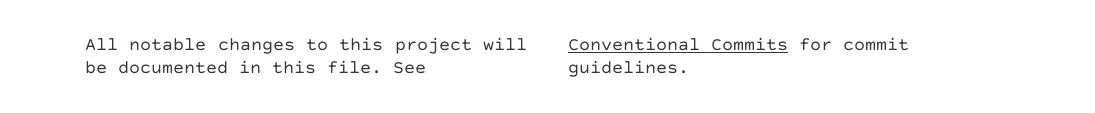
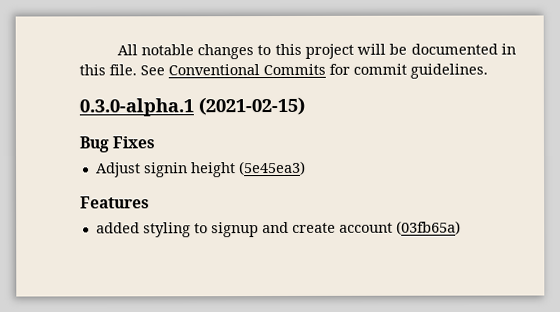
(689, 68) none -> [79,96,305,117] [79,136,156,153] [95,160,306,178] [80,196,150,209] [95,220,461,238] // 0.3.0-alpha.1 (2021-02-15) // Bug Fixes // Adjust signin height (5e45ea3) // Features // added styling to signup and create account (03fb65a)

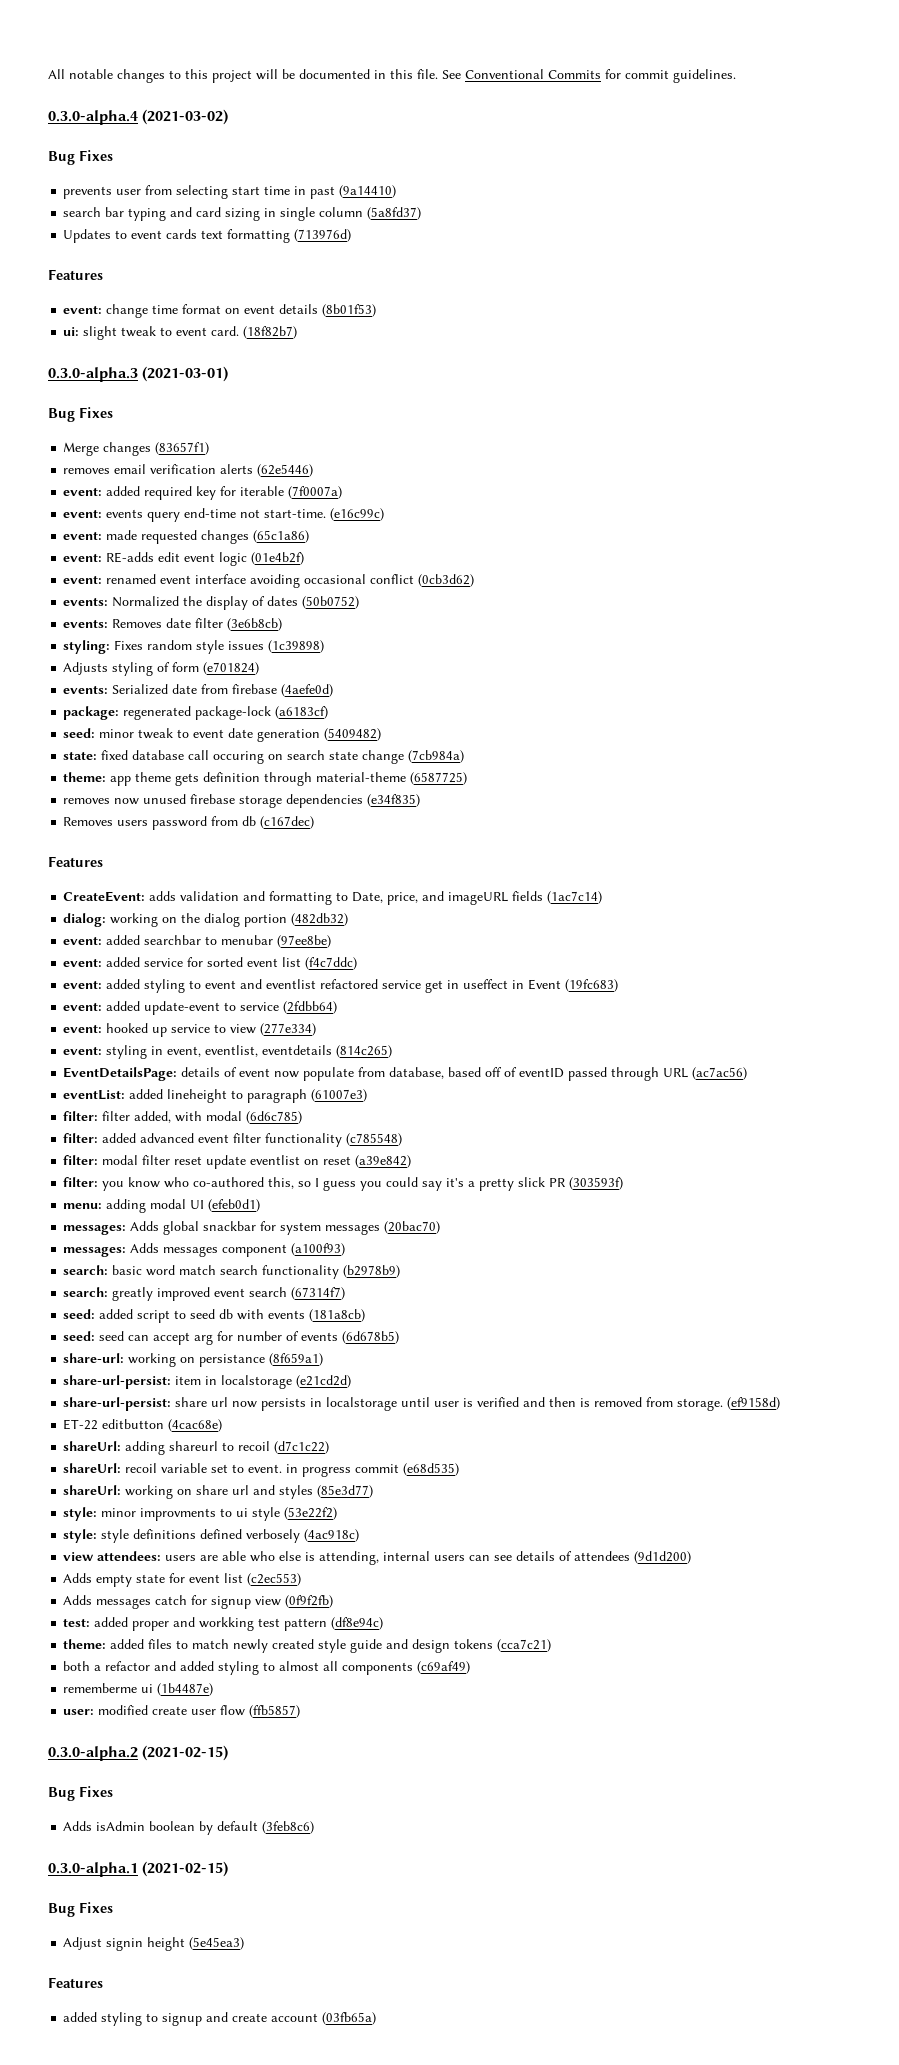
(488, 71) none -> [48,109,229,125] [48,150,113,165] [63,185,397,199] [63,207,422,221] [63,229,352,243] [48,269,103,280] [63,304,377,318] [63,326,298,340] [48,366,229,382] [48,407,113,422] [63,442,210,456] [63,464,314,477] [63,486,343,500] [63,508,385,522] [63,530,310,544] [63,552,305,566] [63,574,475,588] [63,596,360,610] [63,618,283,631] [63,640,325,654] [63,662,260,676] [63,684,334,697] [63,706,329,720] [63,728,382,742] [63,750,465,764] [63,772,468,786] [63,794,421,808] [63,816,315,830] [48,856,103,867] [63,891,603,905] [63,913,349,927] [63,935,332,948] [63,957,358,970] [63,979,619,993] [63,1001,338,1015] [63,1023,317,1037] [63,1045,393,1059] [63,1067,748,1081] [63,1089,368,1103] [63,1111,303,1124] [63,1133,403,1147] [63,1155,412,1169] [63,1177,624,1191] [63,1199,261,1213] [63,1221,441,1235] [63,1243,346,1257] [63,1265,401,1279] [63,1287,346,1301] [63,1309,366,1323] [63,1331,400,1345] [63,1353,324,1367] [63,1375,352,1389] [63,1397,781,1411] [63,1419,223,1432] [63,1441,330,1455] [63,1463,460,1477] [63,1485,374,1499] [63,1507,338,1521] [63,1529,360,1543] [63,1551,692,1565] [63,1573,302,1587] [63,1595,334,1609] [63,1617,384,1631] [63,1639,552,1653] [63,1661,471,1675] [63,1683,214,1696] [63,1705,301,1718] [48,1745,229,1761] [48,1786,113,1801] [63,1821,315,1835] // 0.3.0-alpha.4 (2021-03-02) // Bug Fixes // prevents user from selecting start time in past (9a14410) // search bar typing and card sizing in single column (5a8fd37) // Updates to event cards text formatting (713976d) // Features // event: change time format on event details (8b01f53) // ui: slight tweak to event card. (18f82b7) // 0.3.0-alpha.3 (2021-03-01) // Bug Fixes // Merge changes (83657f1) // removes email verification alerts (62e5446) // event: added required key for iterable (7f0007a) // event: events query end-time not start-time. (e16c99c) // event: made requested changes (65c1a86) // event: RE-adds edit event logic (01e4b2f) // event: renamed event interface avoiding occasional conflict (0cb3d62) // events: Normalized the display of dates (50b0752) // events: Removes date filter (3e6b8cb) // styling: Fixes random style issues (1c39898) // Adjusts styling of form (e701824) // events: Serialized date from firebase (4aefe0d) // package: regenerated package-lock (a6183cf) // seed: minor tweak to event date generation (5409482) // state: fixed database call occuring on search state change (7cb984a) // theme: app theme gets definition through material-theme (6587725) // removes now unused firebase storage dependencies (e34f835) // Removes users password from db (c167dec) // Features // CreateEvent: adds validation and formatting to Date, price, and imageURL fields (1ac7c14) // dialog: working on the dialog portion (482db32) // event: added searchbar to menubar (97ee8be) // event: added service for sorted event list (f4c7ddc) // event: added styling to event and eventlist refactored service get in useffect in Event (19fc683) // event: added update-event to service (2fdbb64) // event: hooked up service to view (277e334) // event: styling in event, eventlist, eventdetails (814c265) // EventDetailsPage: details of event now populate from database, based off of eventID passed through URL (ac7ac56) // eventList: added lineheight to paragraph (61007e3) // filter: filter added, with modal (6d6c785) // filter: added advanced event filter functionality (c785548) // filter: modal filter reset update eventlist on reset (a39e842) // filter: you know who co-authored this, so I guess you could say it's a pretty slick PR (303593f) // menu: adding modal UI (efeb0d1) // messages: Adds global snackbar for system messages (20bac70) // messages: Adds messages component (a100f93) // search: basic word match search functionality (b2978b9) // search: greatly improved event search (67314f7) // seed: added script to seed db with events (181a8cb) // seed: seed can accept arg for number of events (6d678b5) // share-url: working on persistance (8f659a1) // share-url-persist: item in localstorage (e21cd2d) // share-url-persist: share url now persists in localstorage until user is verified and then is removed from storage. (ef9158d) // ET-22 editbutton (4cac68e) // shareUrl: adding shareurl to recoil (d7c1c22) // shareUrl: recoil variable set to event. in progress commit (e68d535) // shareUrl: working on share url and styles (85e3d77) // style: minor improvments to ui style (53e22f2) // style: style definitions defined verbosely (4ac918c) // view attendees: users are able who else is attending, internal users can see details of attendees (9d1d200) // Adds empty state for event list (c2ec553) // Adds messages catch for signup view (0f9f2fb) // test: added proper and workking test pattern (df8e94c) // theme: added files to match newly created style guide and design tokens (cca7c21) // both a refactor and added styling to almost all components (c69af49) // rememberme ui (1b4487e) // user: modified create user flow (ffb5857) // 0.3.0-alpha.2 (2021-02-15) // Bug Fixes // Adds isAdmin boolean by default (3feb8c6)

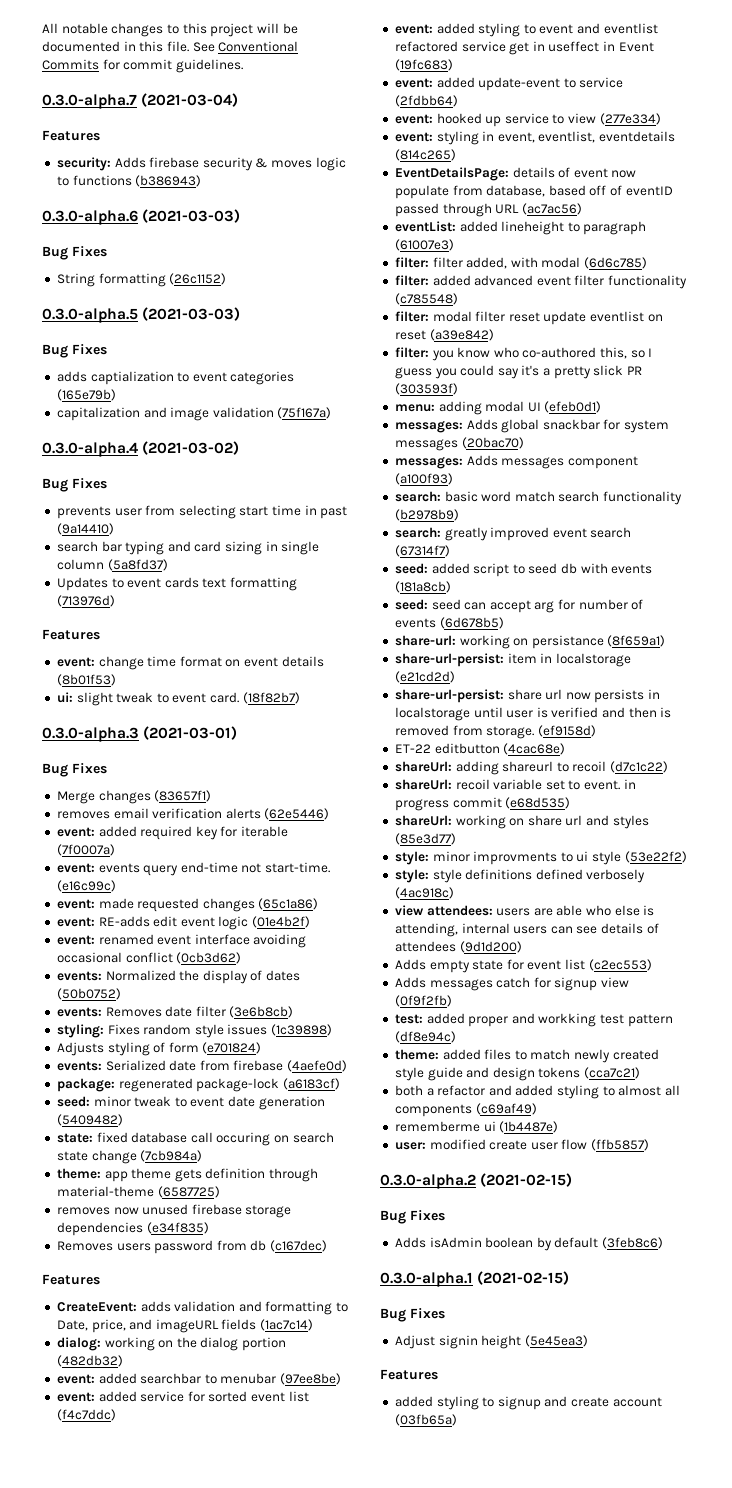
(736, 76) none -> [42,93,239,109] [42,130,100,141] [56,157,346,171] [56,175,202,187] [42,209,241,225] [42,246,107,260] [56,273,227,287] [42,307,241,323] [42,344,107,358] [56,371,295,385] [56,389,116,401] [56,407,332,421] // 0.3.0-alpha.7 (2021-03-04) // Features // security: Adds firebase security & moves logic to functions (b386943) // 0.3.0-alpha.6 (2021-03-03) // Bug Fixes // String formatting (26c1152) // 0.3.0-alpha.5 (2021-03-03) // Bug Fixes // adds captialization to event categories (165e79b) // capitalization and image validation (75f167a)

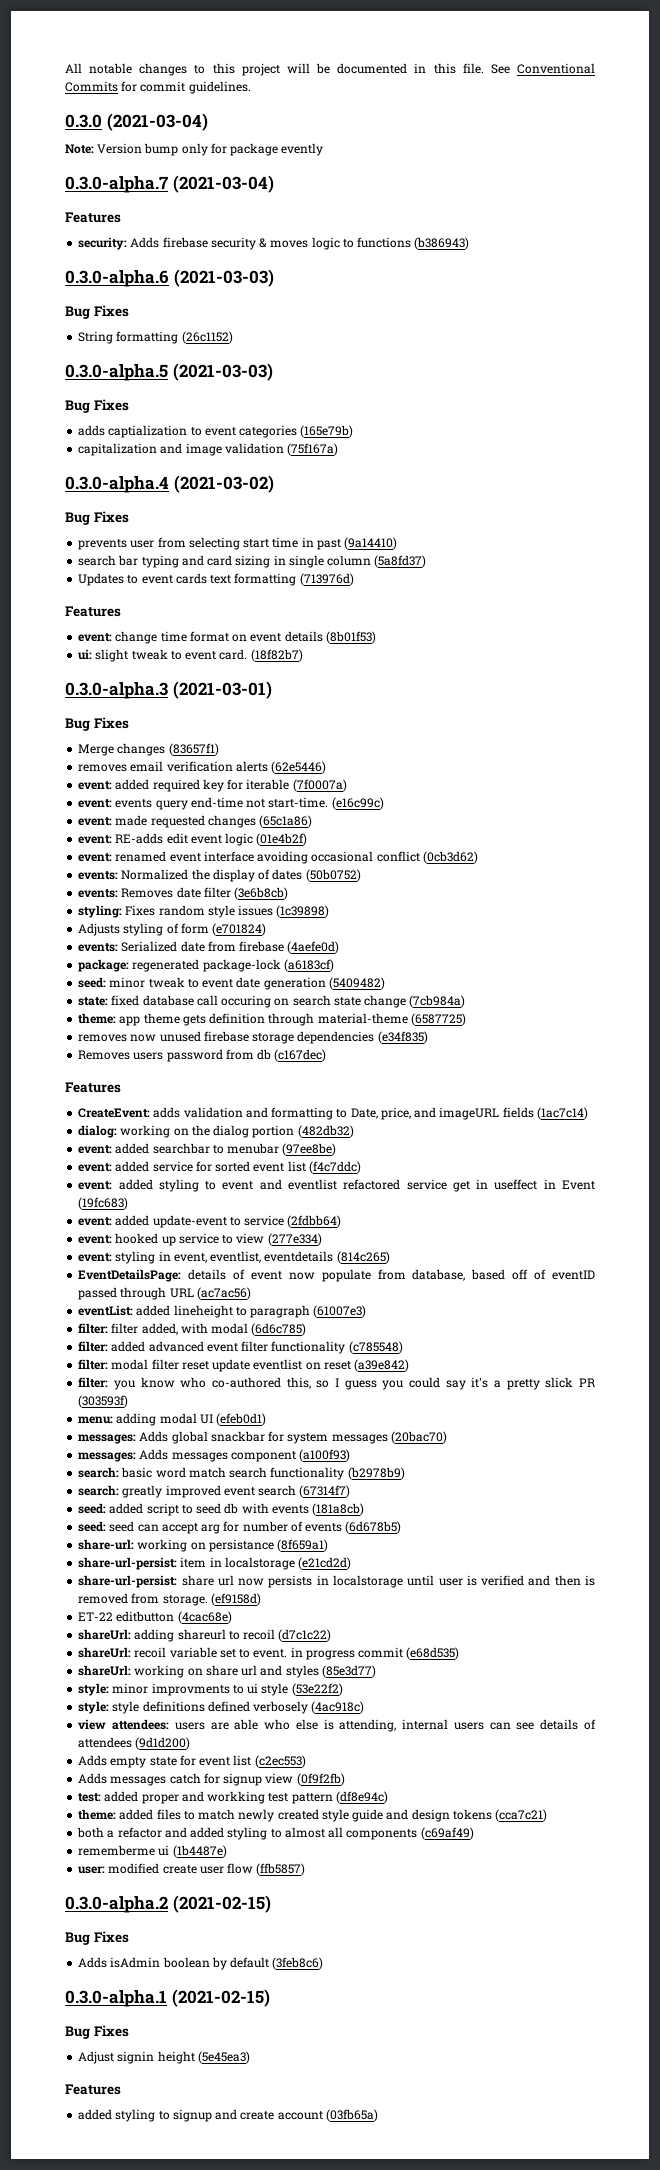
(243, 66) none -> [65,113,208,131] [65,143,324,156] // 0.3.0 (2021-03-04) // Note: Version bump only for package evently

